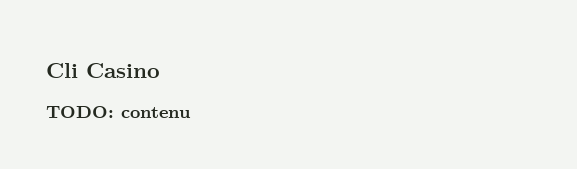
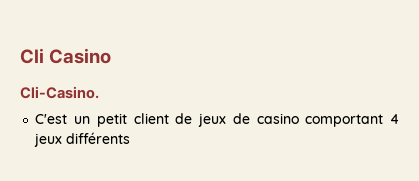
[46,106,191,118] TODO: contenu -> [20,86,99,99] [35,113,400,127] [34,132,131,147] Cli-Casino. // C'est un petit client de jeux de casino comportant 4 jeux différents

